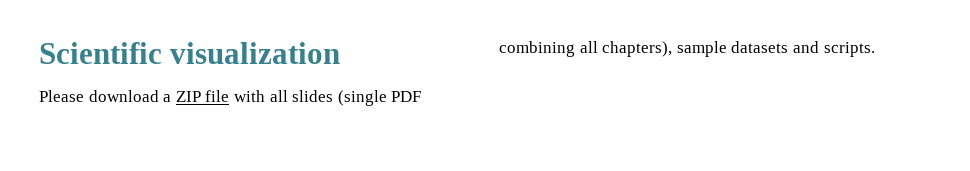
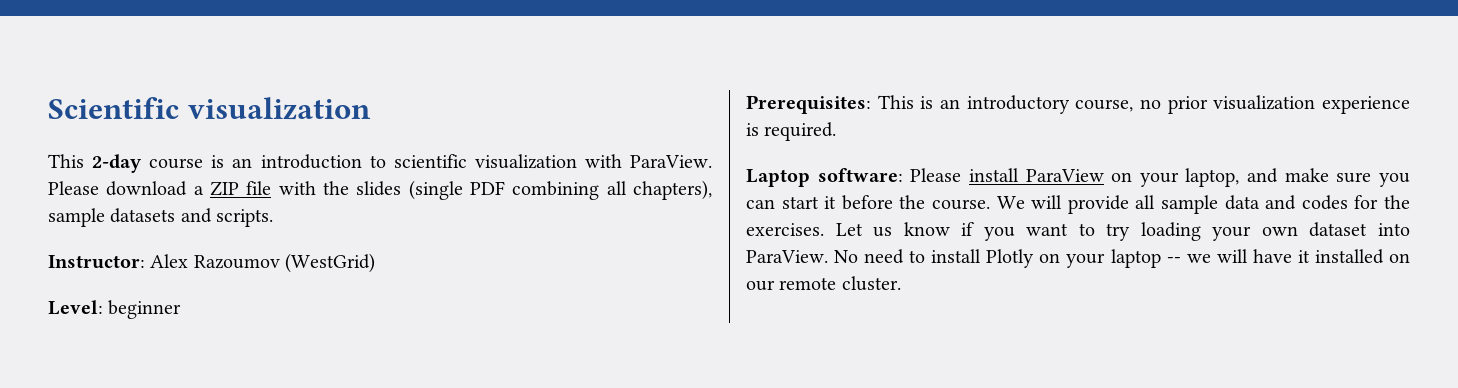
(341, 53) none -> [48,154,713,173] This 2-day course is an introduction to scientific visualization with ParaView.
[269,90,288,102] all -> [323,181,350,195] the
(875, 49) none -> [48,253,376,273] [48,300,182,319] [746,95,1410,114] [746,122,837,141] [746,168,1410,187] [746,195,1411,214] [746,222,1410,241] [746,249,1410,268] [746,276,901,291] // Instructor: Alex Razoumov (WestGrid) // Level: beginner // Prerequisites: This is an introductory course, no prior visualization experience is required. // Laptop software: Please install ParaView on your laptop, and make sure you can start it before the course. We will provide all sample data and codes for the exercises. Let us know if you want to try loading your own dataset into ParaView. No need to install Plotly on your laptop -- we will have it installed on our remote cluster.

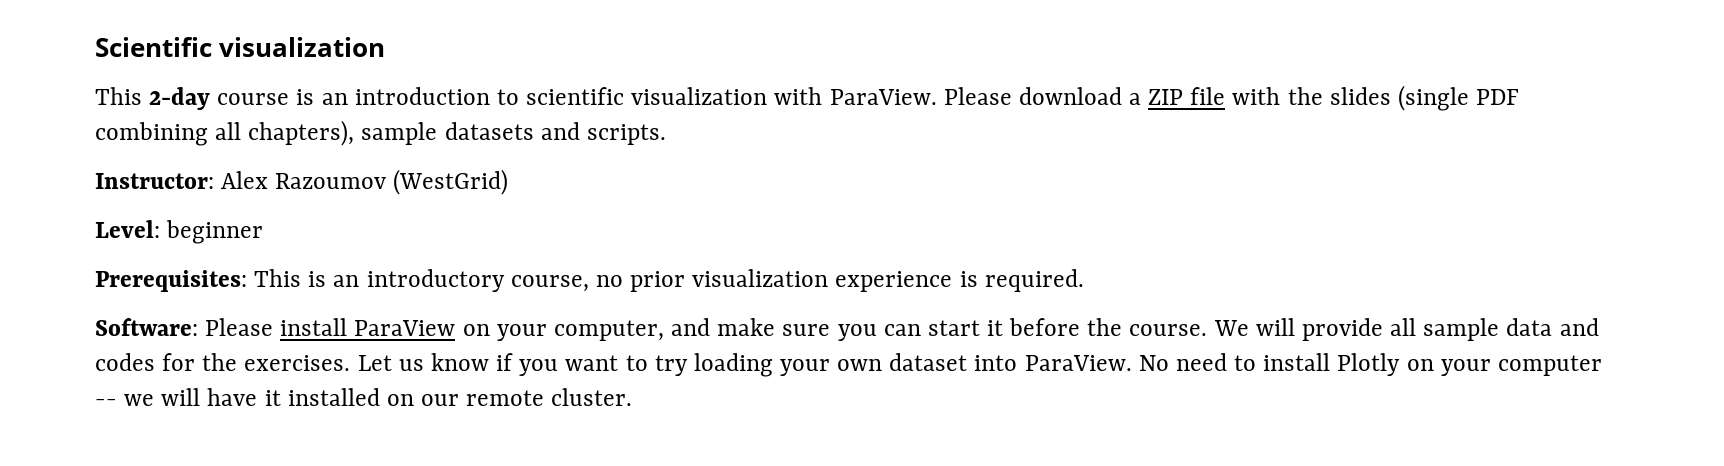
[746,168,903,187] Laptop software: -> [95,318,198,336] Software:
[1185,168,1240,187] laptop, -> [553,320,664,341] computer,
[1110,249,1161,268] laptop -> [1497,355,1602,376] computer

